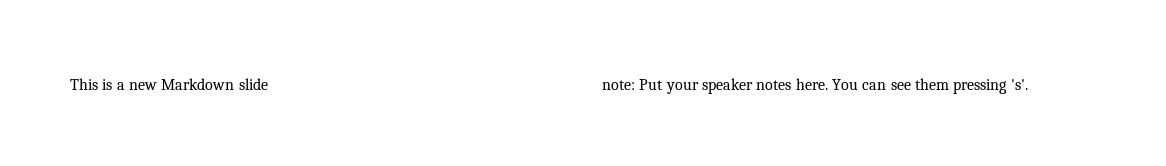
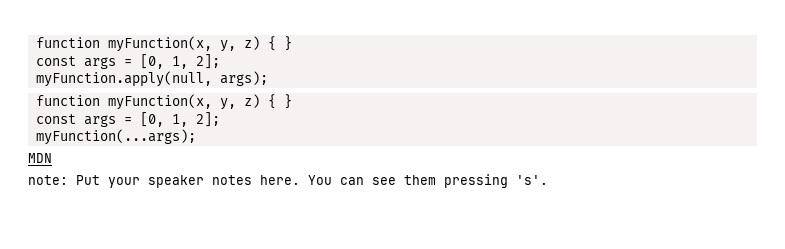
[70,78,268,90] This is a new Markdown slide -> [35,36,292,52] [35,54,220,69] [35,71,268,87] [35,94,292,110] [35,112,220,127] [35,129,196,145] [28,153,52,163] function myFunction(x, y, z) { } // const args = [0, 1, 2]; // myFunction.apply(null, args); // function myFunction(x, y, z) { } // const args = [0, 1, 2]; // myFunction(...args); // MDN

